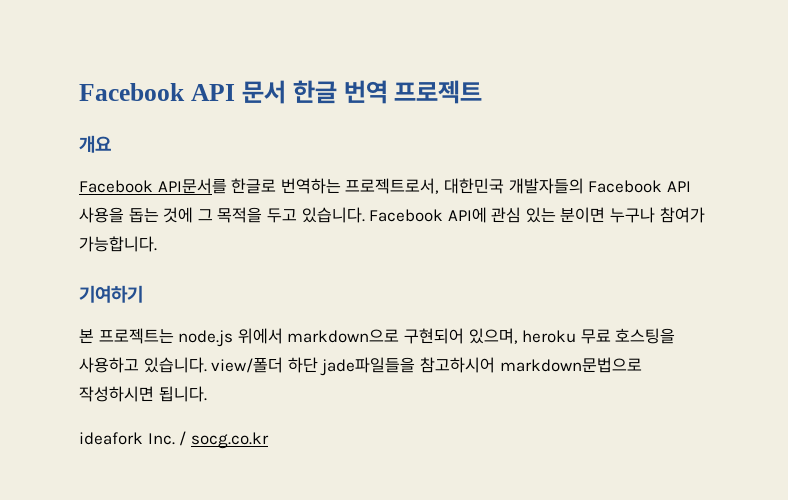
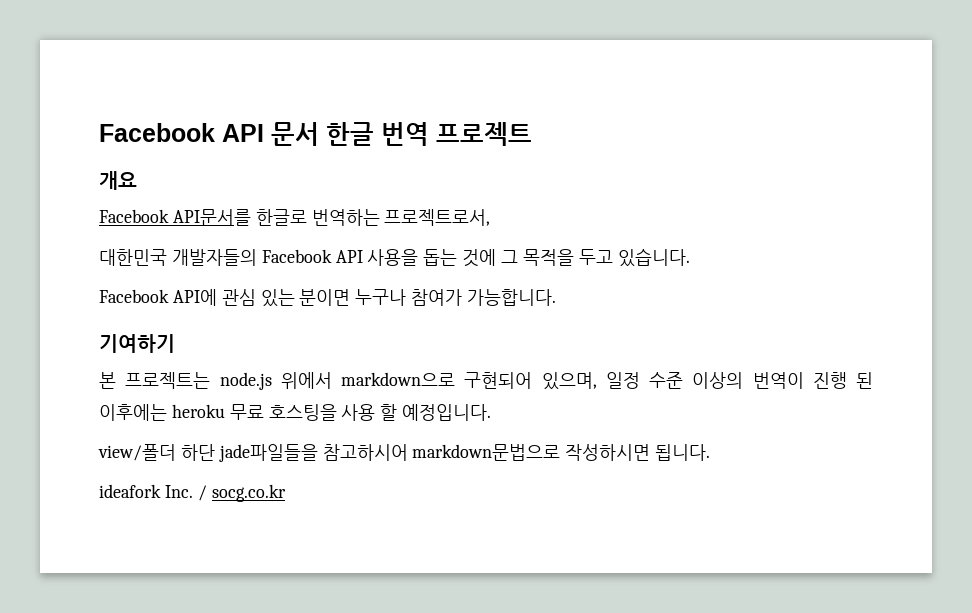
(440, 186) none -> (491, 217) //
(365, 215) none -> (690, 257) //
[522,328,676,344] [79,357,207,373] heroku 무료 호스팅을 사용하고 있습니다. -> [605,372,873,389] [99,404,492,421] 일정 수준 이상의 번역이 진행 된 이후에는 heroku 무료 호스팅을 사용 할 예정입니다. //

